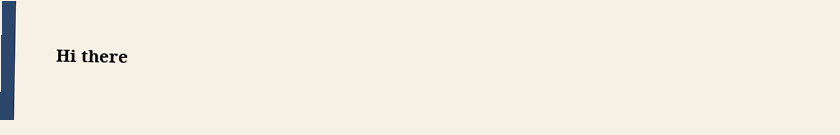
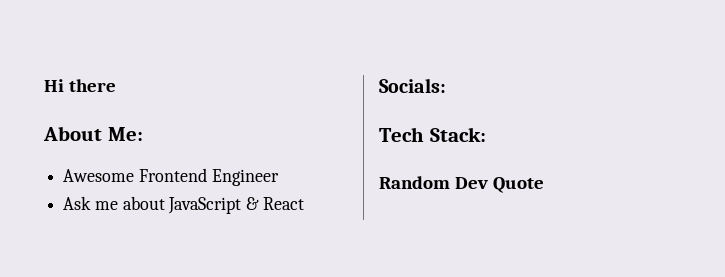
(129, 56) none -> [43,126,143,141] [63,168,279,186] [63,196,304,214] [379,78,446,93] [379,127,486,142] [379,176,544,193] // About Me: // Awesome Frontend Engineer // Ask me about JavaScript & React // Socials: // Tech Stack: // Random Dev Quote

